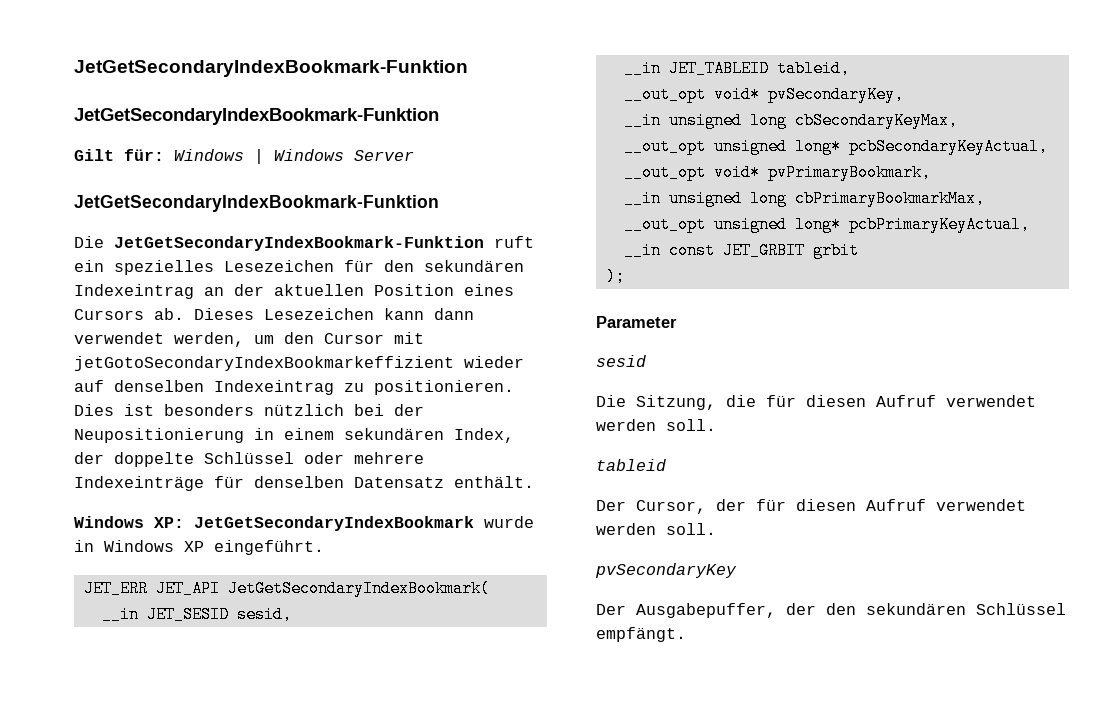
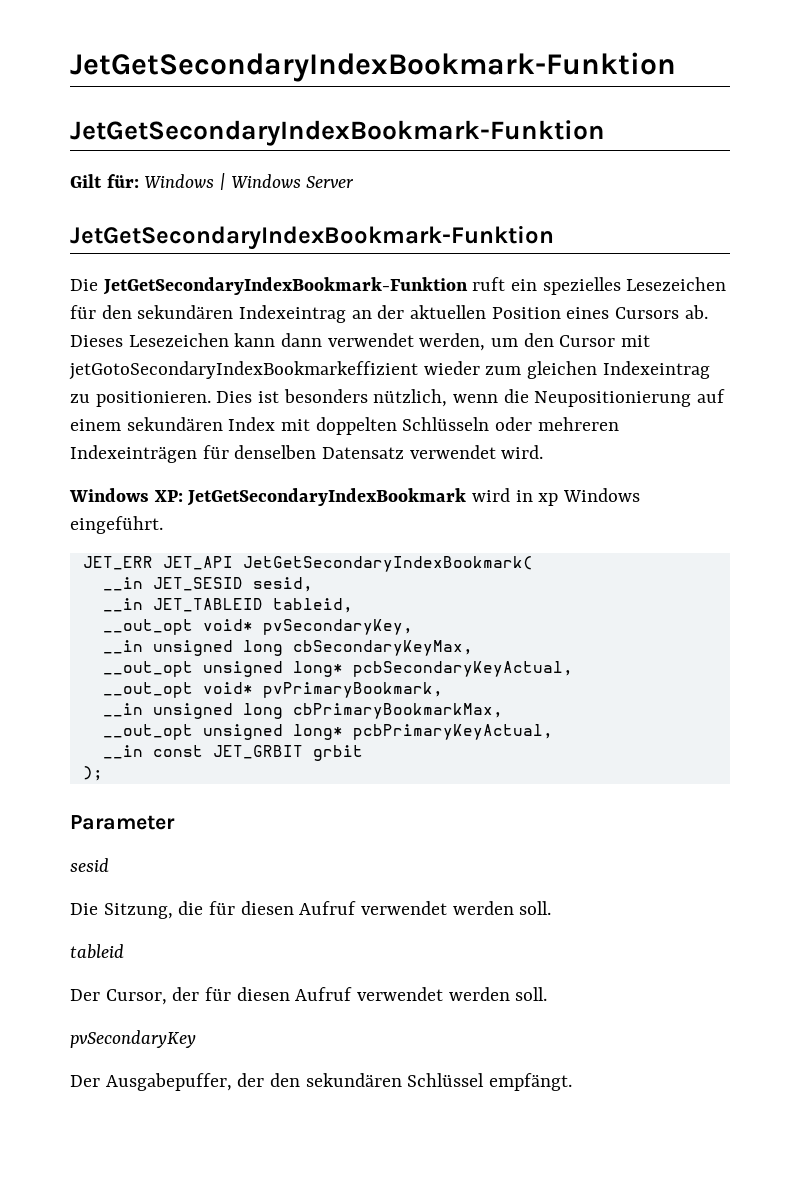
[74,380,204,392] auf denselben -> [485,361,598,379] zum gleichen
[264,404,424,416] [74,428,514,443] [74,452,424,467] [74,476,204,491] nützlich bei der Neupositionierung in einem sekundären Index, der doppelte Schlüssel oder mehrere Indexeinträge -> [373,389,726,407] [70,417,619,435] [70,445,197,463] nützlich, wenn die Neupositionierung auf einem sekundären Index mit doppelten Schlüsseln oder mehreren Indexeinträgen
[454,476,534,488] enthält. -> [409,445,544,459] verwendet wird.
[484,516,534,528] [74,540,204,552] wurde in Windows XP -> [472,488,641,506] wird in xp Windows

